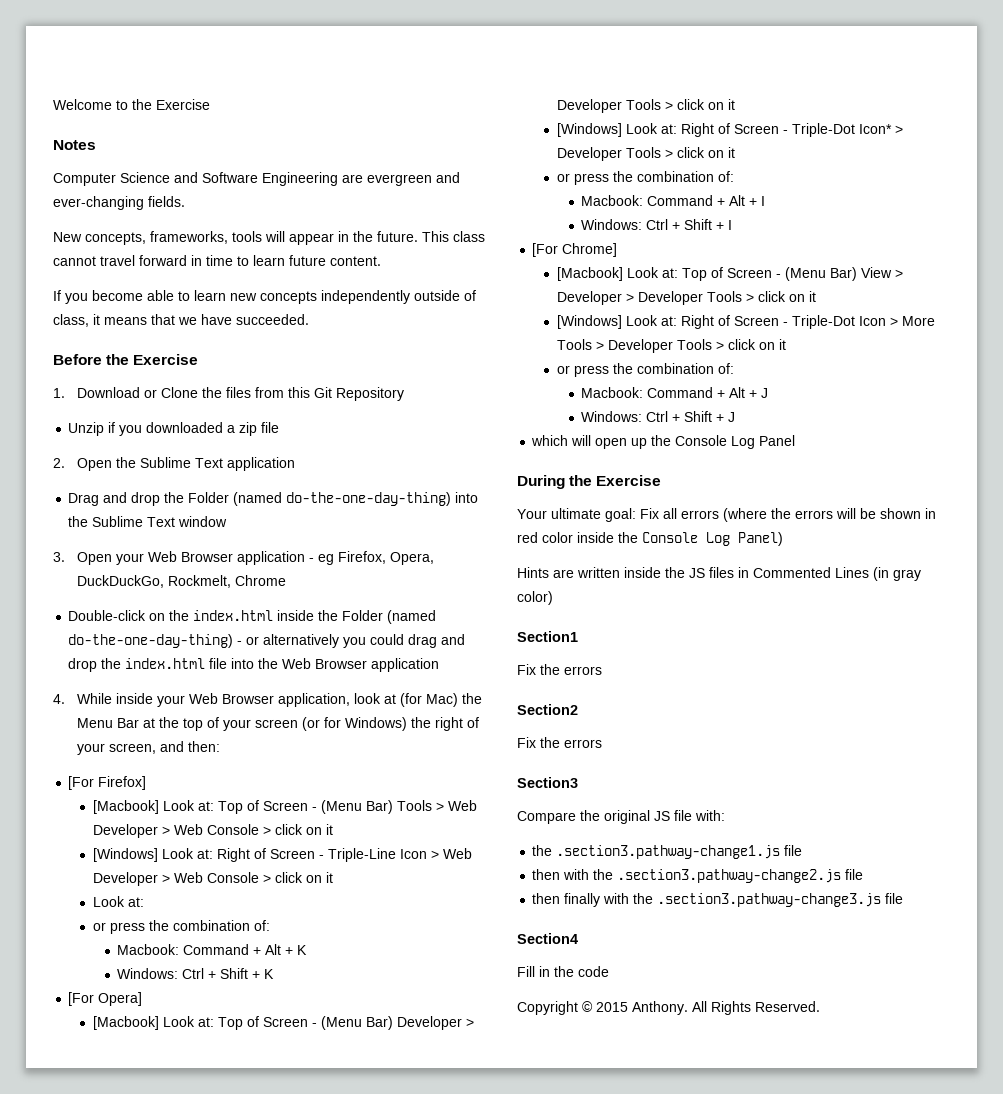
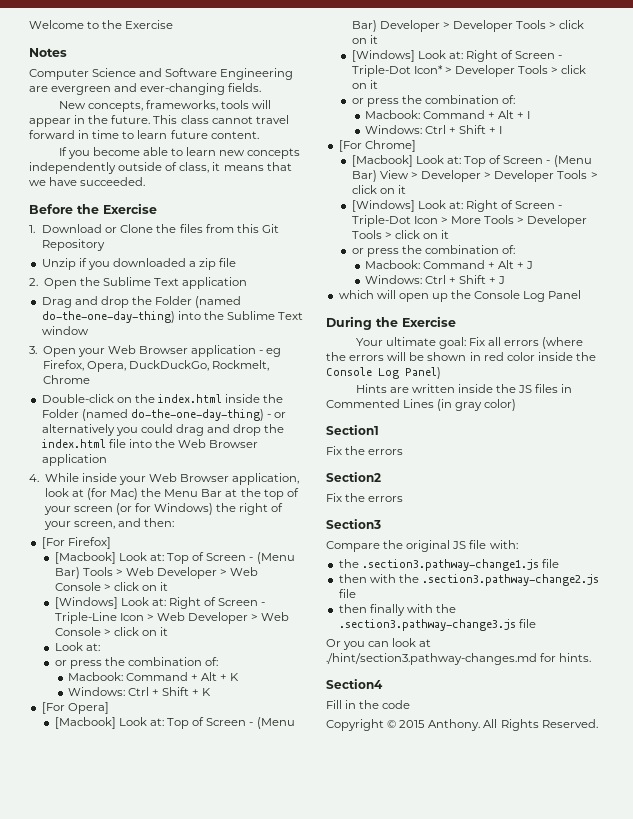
(904, 898) none -> [326,638,432,650] [326,653,592,665] // Or you can look at ./hint/section3.pathway-changes.md for hints.

